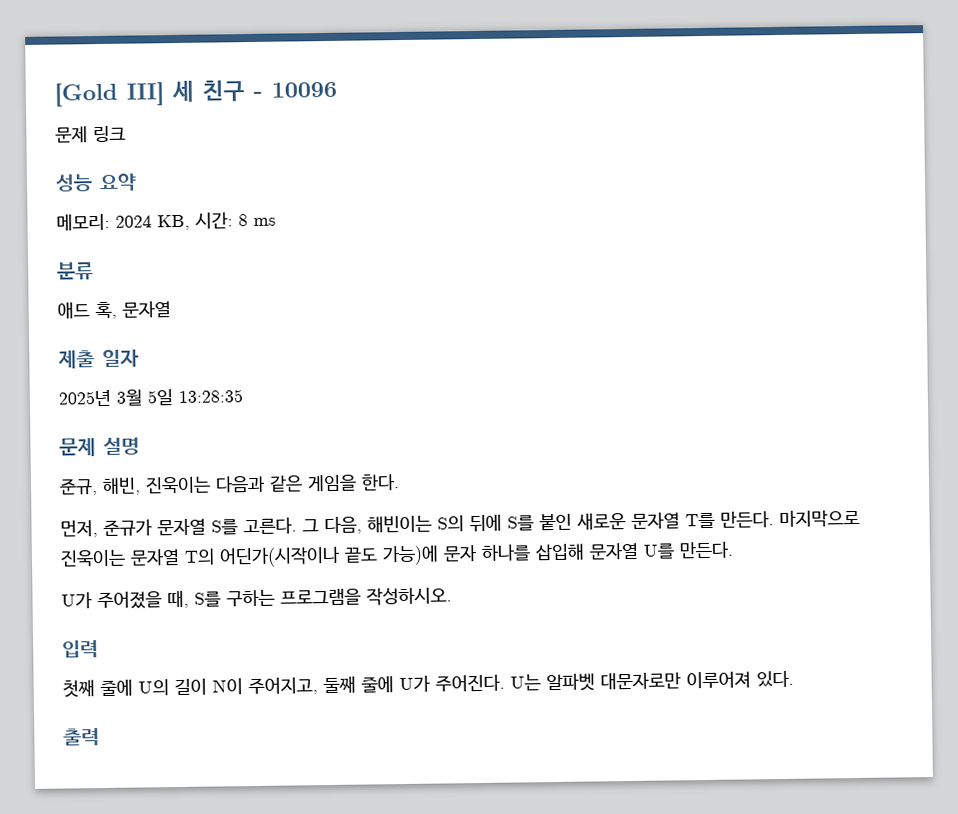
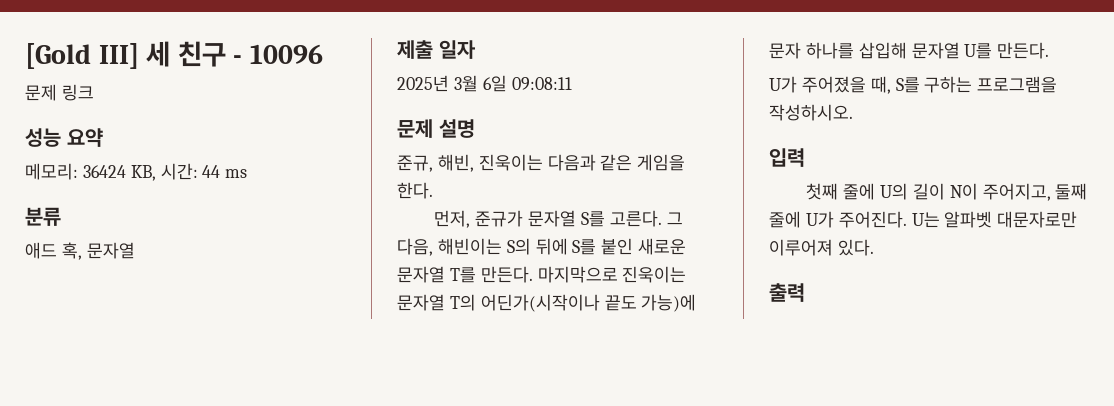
[115,215,152,228] 2024 -> [82,165,126,178] 36424
[238,214,248,227] 8 -> [202,165,221,178] 44
[147,389,243,406] 5일 13:28:35 -> [482,75,572,92] 6일 09:08:11

